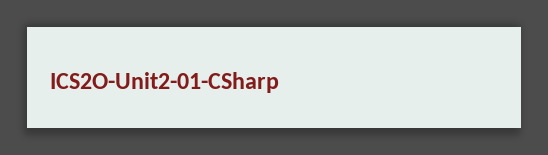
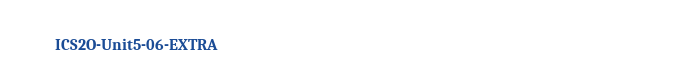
[50,72,279,93] ICS2O-Unit2-01-CSharp -> [55,38,218,50] ICS2O-Unit5-06-EXTRA

